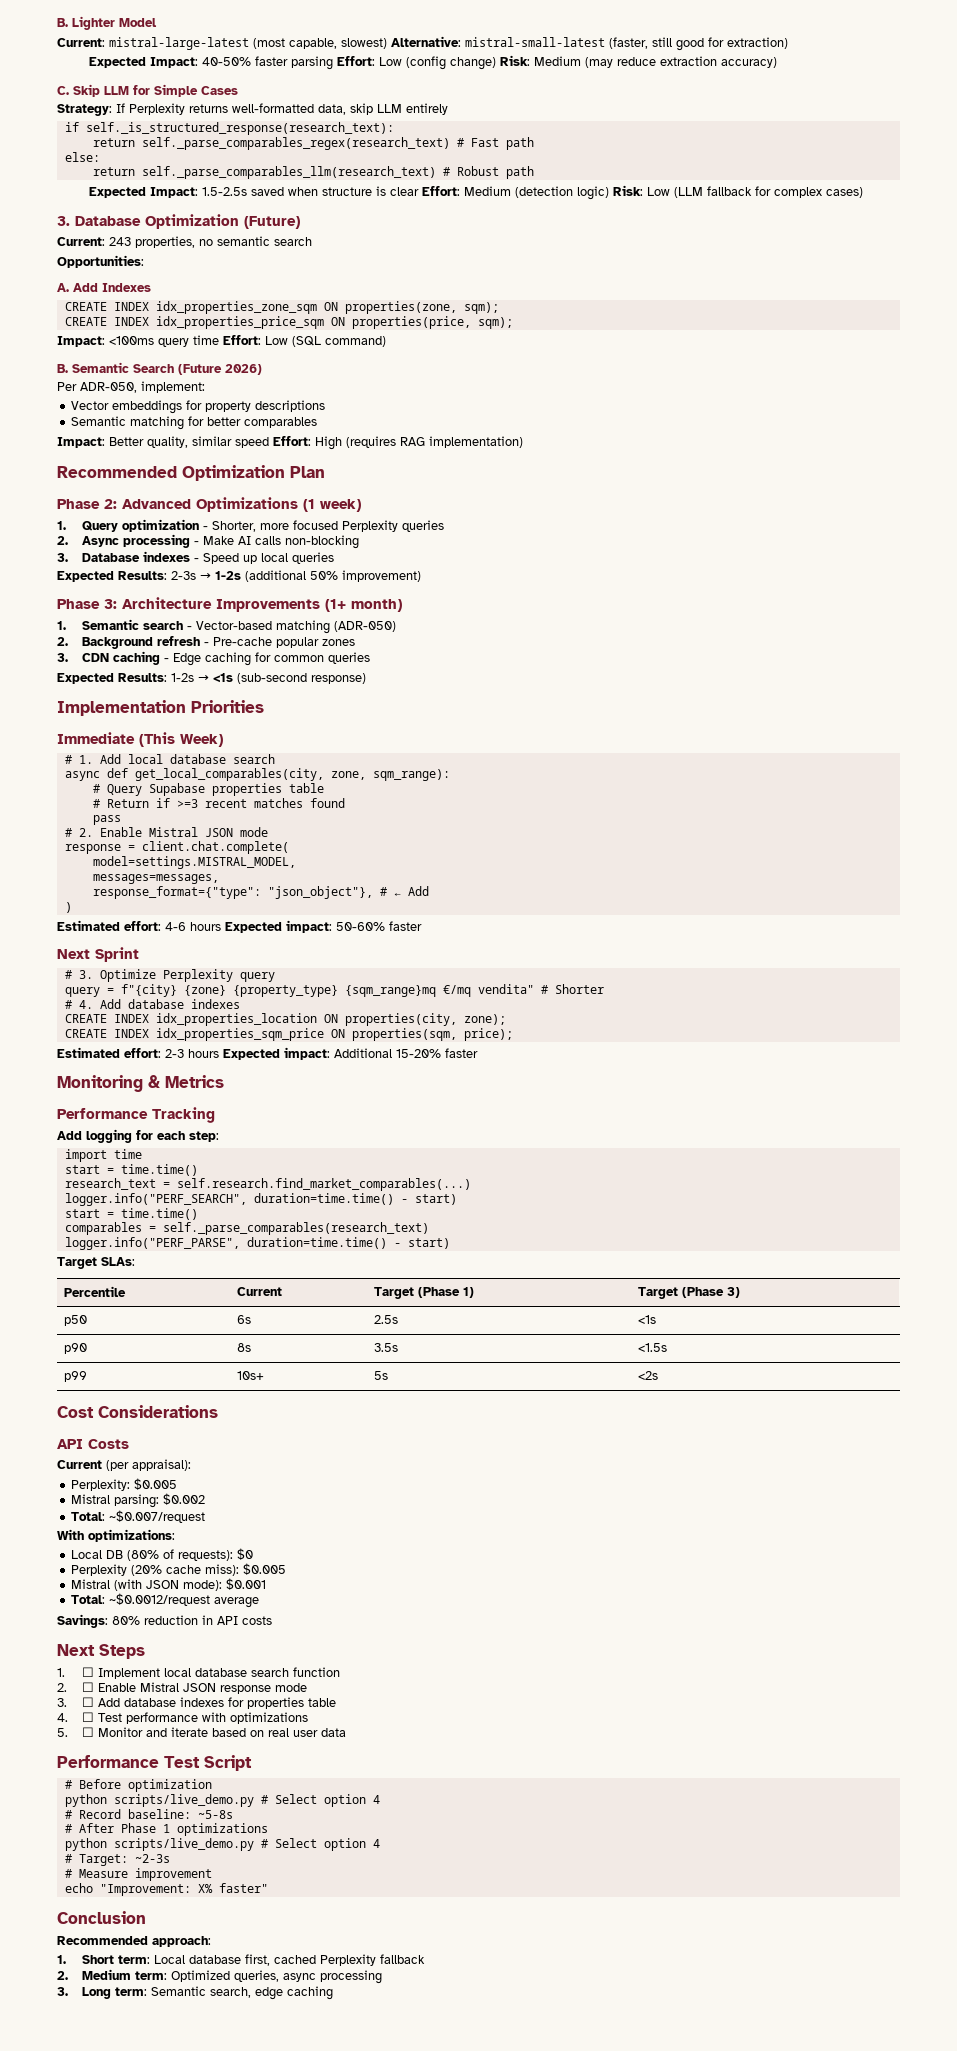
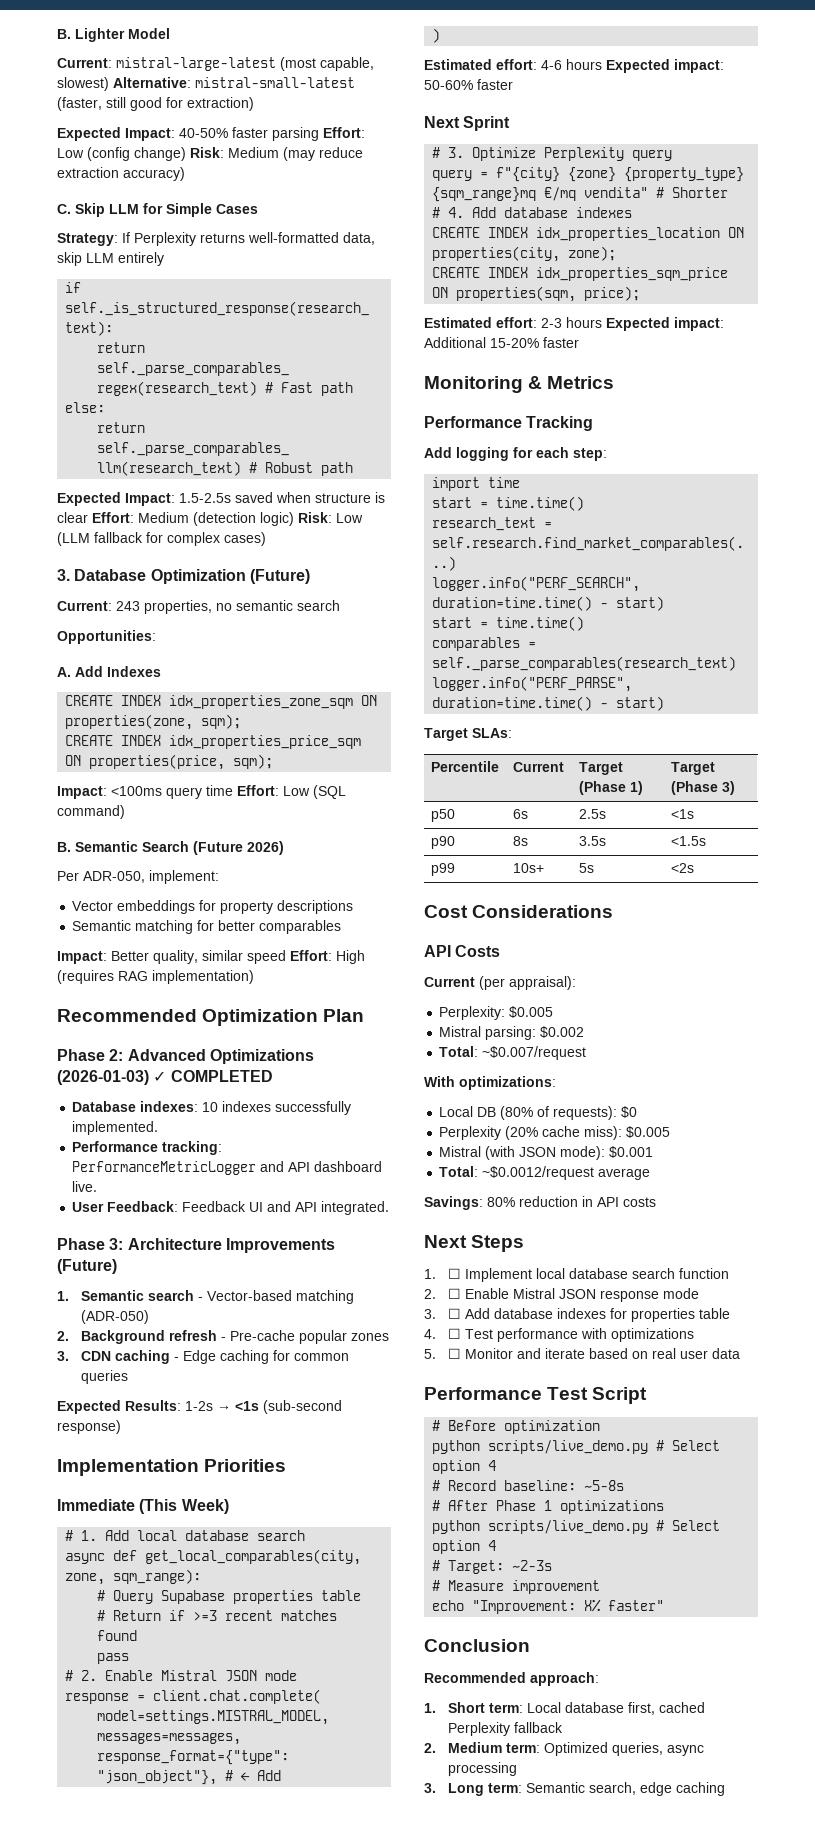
[303,499,361,512] [57,519,444,532] [57,534,359,549] [57,551,334,564] [57,570,421,582] (1 week) // 1. Query optimization - Shorter, more focused Perplexity queries // 2. Async processing - Make AI calls non-blocking // 3. Database indexes - Speed up local queries // Expected Results: 2-3s → 1-2s (additional 50% improvement) -> [57,1070,273,1085] [72,1101,352,1115] [72,1121,159,1135] [72,1141,223,1155] [72,1161,383,1175] [72,1181,98,1192] [72,1201,390,1215] (2026-01-03) ✓ COMPLETED // Database indexes: 10 indexes successfully implemented. // Performance tracking: PerformanceMetricLogger and API dashboard live. // User Feedback: Feedback UI and API integrated.
[325,599,402,612] (1+ month) -> [57,1259,117,1274] (Future)

